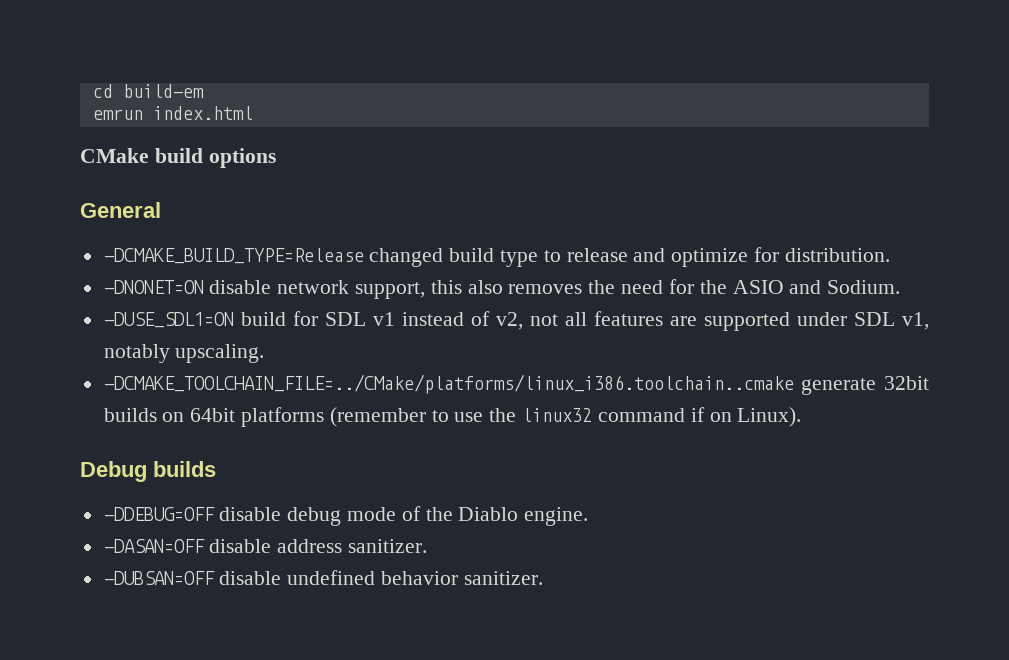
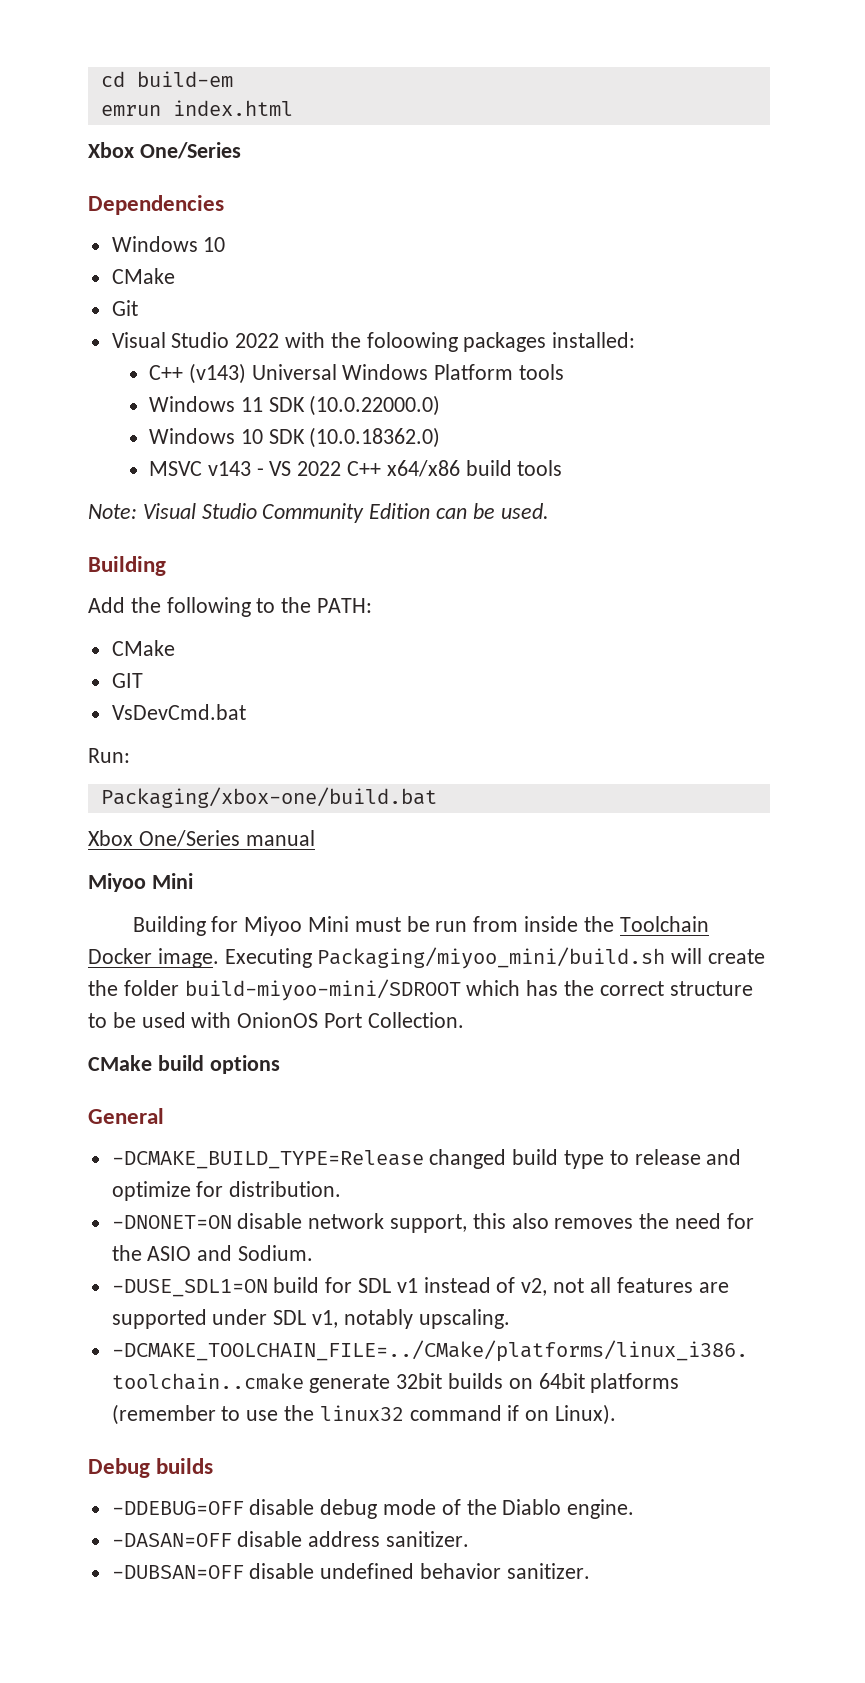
(253, 113) none -> [88,142,241,159] [88,195,224,215] [111,236,226,252] [111,268,175,284] [111,300,138,316] [111,332,636,352] [148,363,564,384] [148,395,441,416] [148,427,441,448] [148,460,563,477] [88,503,549,523] [88,556,166,576] [88,597,373,617] [111,640,175,656] [111,673,143,688] [111,704,246,720] [88,748,130,763] [100,787,437,808] [88,830,315,847] [88,873,193,892] [132,916,709,936] [88,947,766,969] [88,979,753,1001] [88,1012,464,1028] // Xbox One/Series // Dependencies // Windows 10 // CMake // Git // Visual Studio 2022 with the foloowing packages installed: // C++ (v143) Universal Windows Platform tools // Windows 11 SDK (10.0.22000.0) // Windows 10 SDK (10.0.18362.0) // MSVC v143 - VS 2022 C++ x64/x86 build tools // Note: Visual Studio Community Edition can be used. // Building // Add the following to the PATH: // CMake // GIT // VsDevCmd.bat // Run: // Packaging/xbox-one/build.bat // Xbox One/Series manual // Miyoo Mini // Building for Miyoo Mini must be run from inside the Toolchain Docker image. Executing Packaging/miyoo_mini/build.sh will create the folder build-miyoo-mini/SDROOT which has the correct structure to be used with OnionOS Port Collection.

